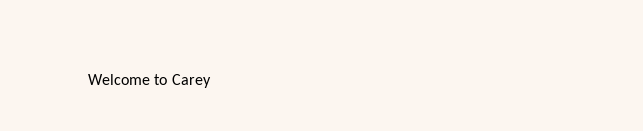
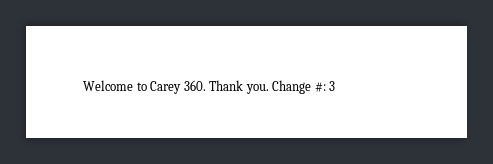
(211, 81) none -> [183,80,336,94] 360. Thank you. Change #: 3

